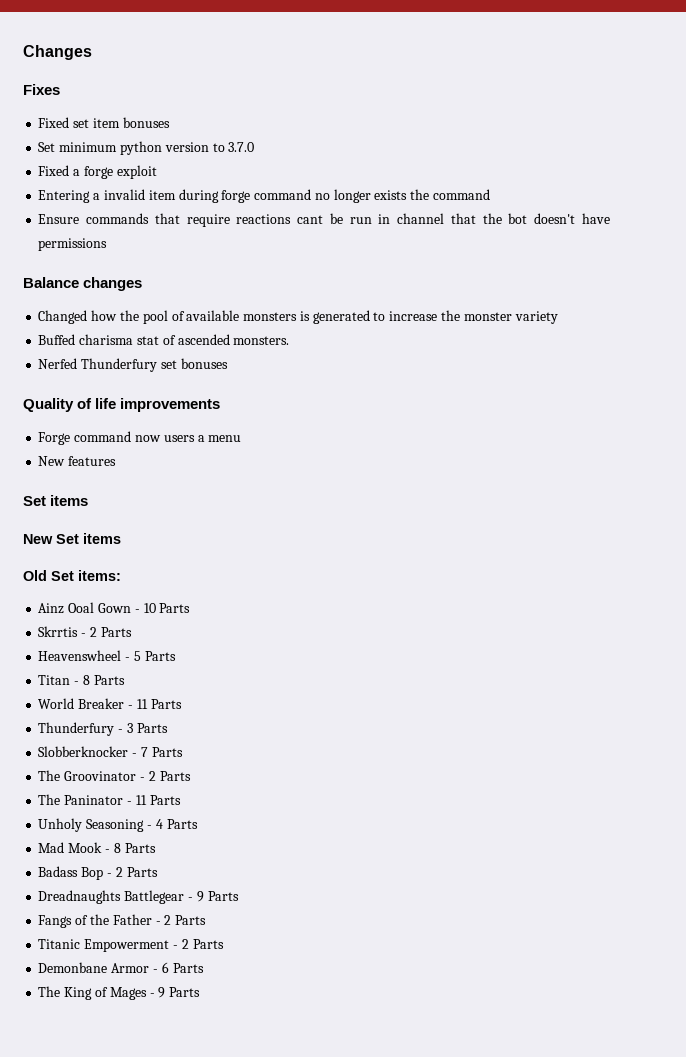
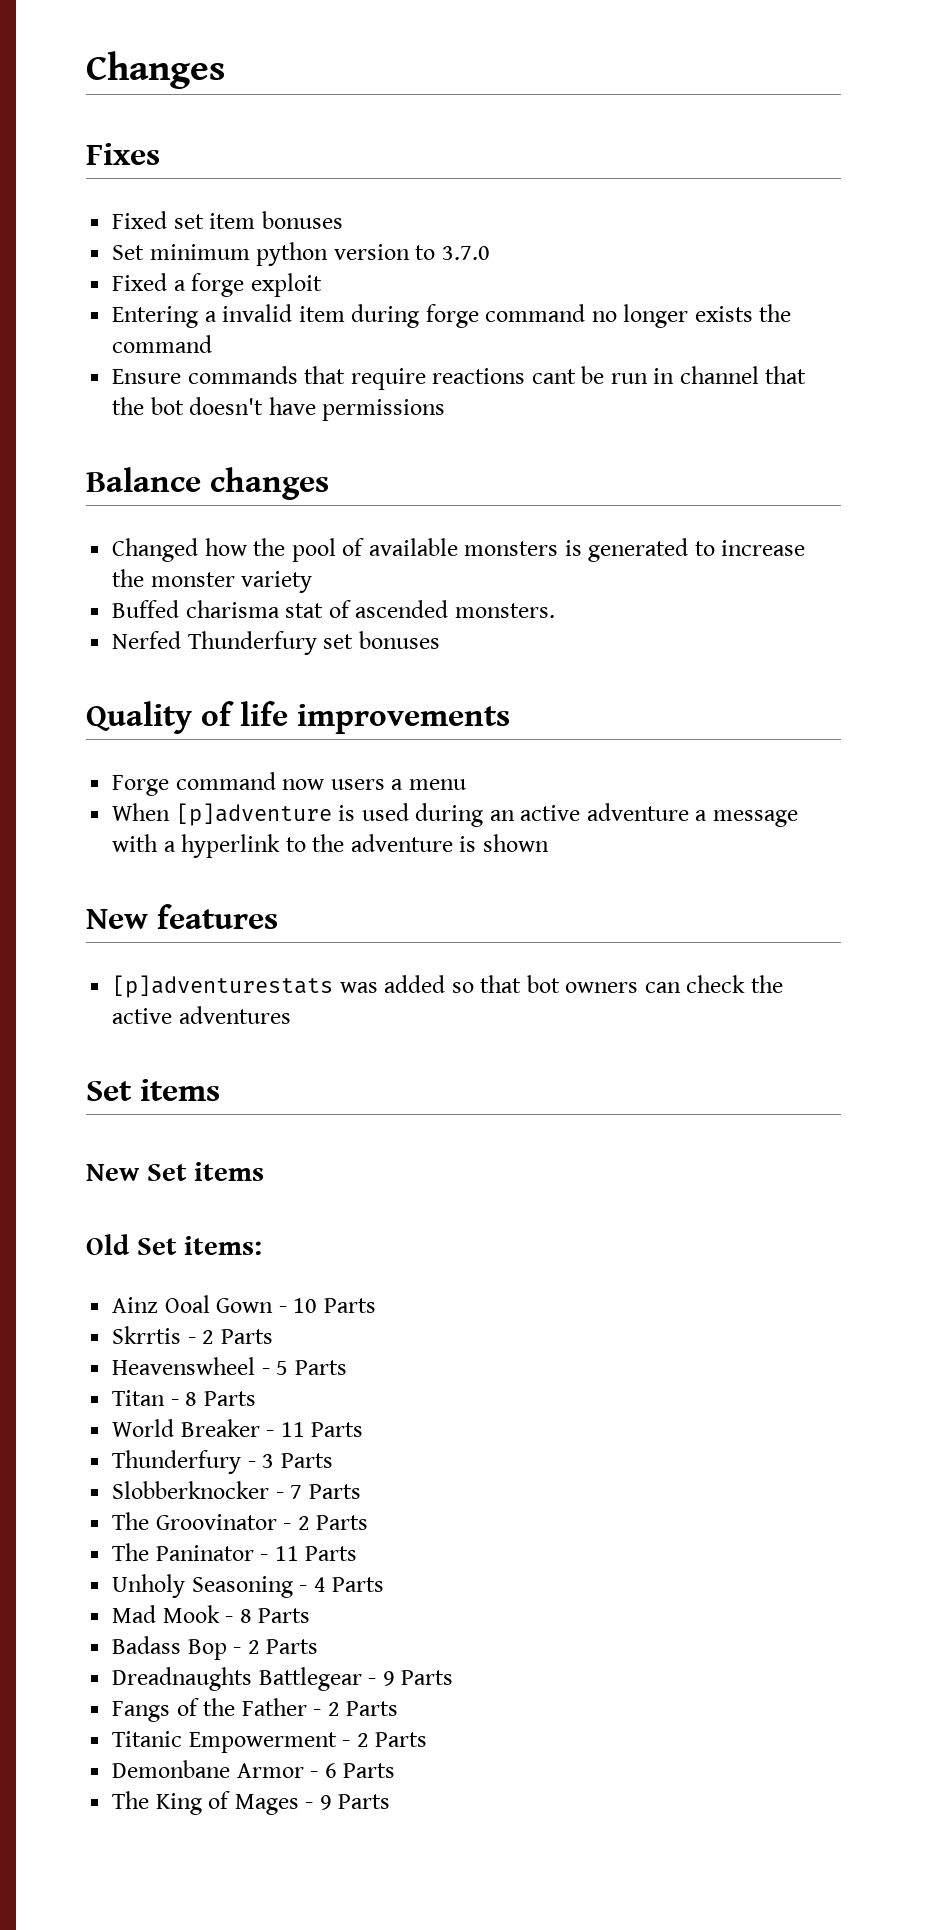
[38,456,117,466] New features -> [112,803,798,827] [112,834,549,858] [86,904,278,929] [112,975,783,998] [112,1006,291,1024] When [p]adventure is used during an active adventure a message with a hyperlink to the adventure is shown // New features // [p]adventurestats was added so that bot owners can check the active adventures

